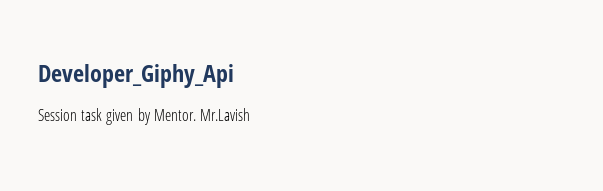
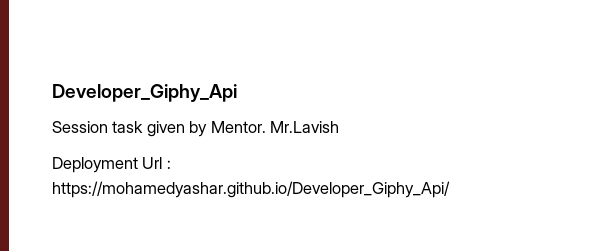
(250, 114) none -> [52,157,171,173] [52,181,450,198] // Deployment Url : https://mohamedyashar.github.io/Developer_Giphy_Api/

